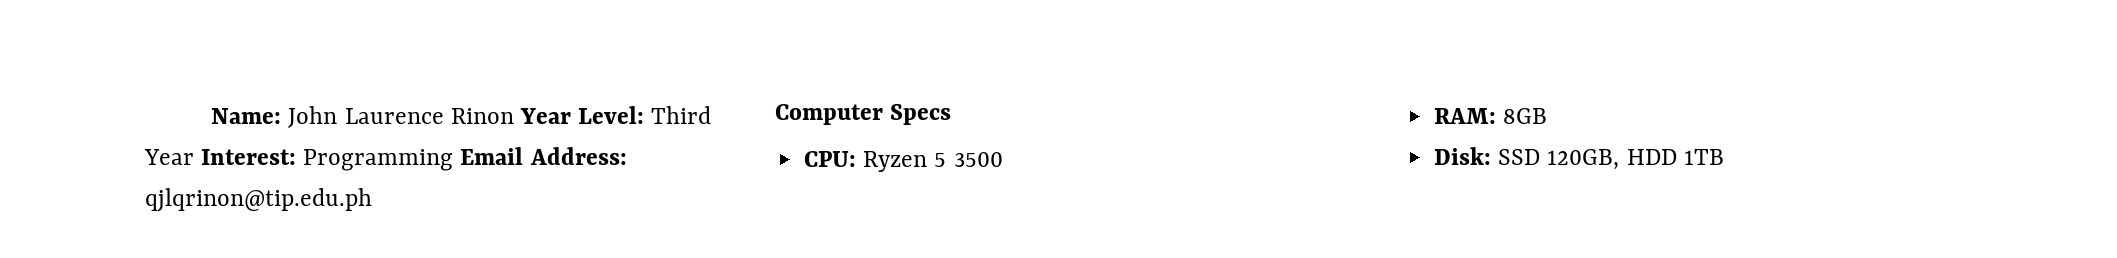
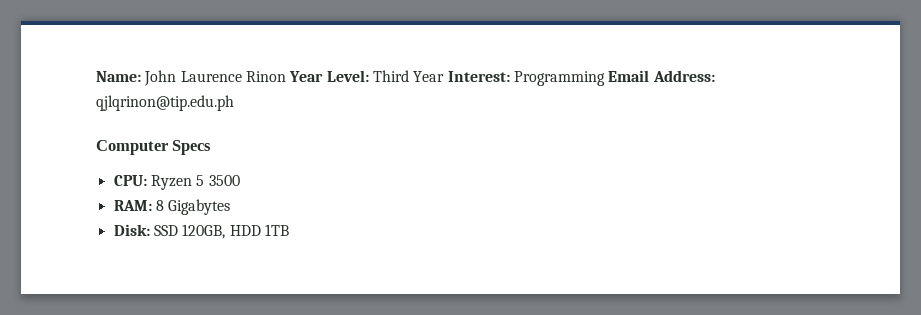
[1503,108,1548,124] 8GB -> [155,199,231,215] 8 Gigabytes

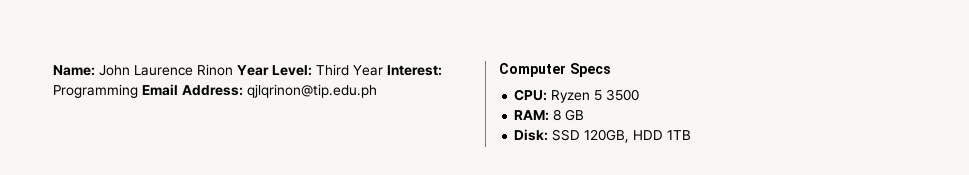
[168,199,231,215] Gigabytes -> [565,109,585,121] GB

